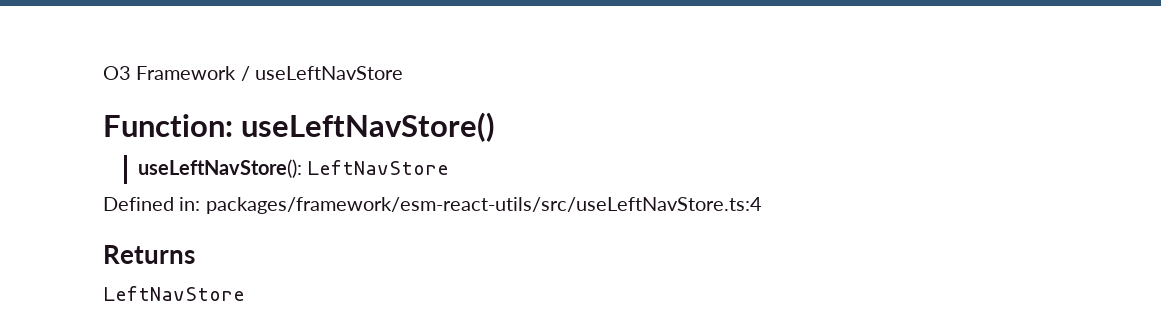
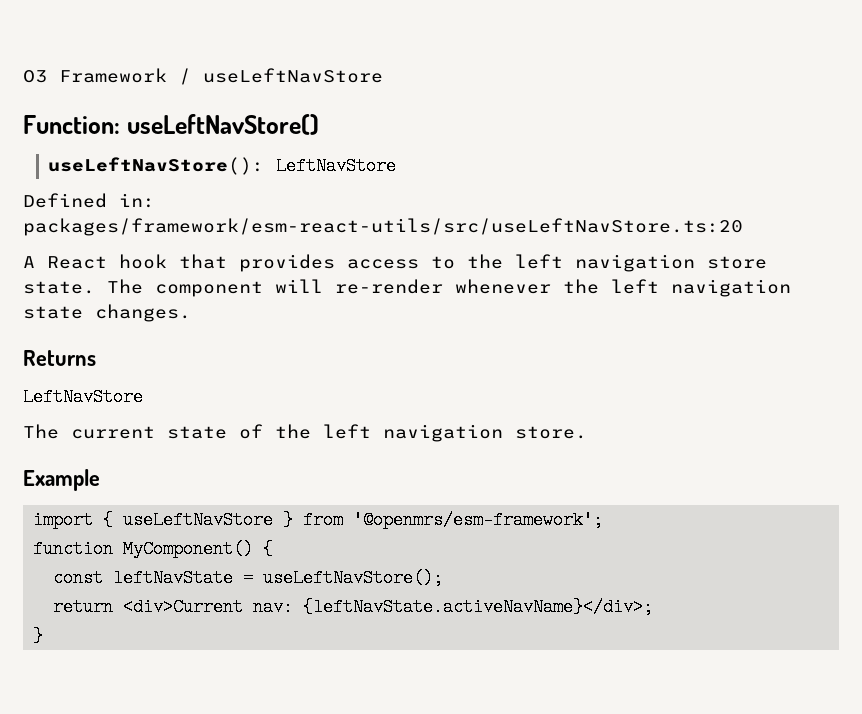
[205,197,762,214] [103,245,195,264] [103,286,245,301] packages/framework/esm-react-utils/src/useLeftNavStore.ts:4 // Returns // LeftNavStore -> [23,218,743,236] [23,254,767,272] [23,279,791,297] [23,304,191,322] [23,350,96,366] [23,388,143,406] [23,424,587,442] [23,469,100,491] [33,511,604,529] [33,540,274,558] [53,569,444,587] [53,598,654,616] [33,627,44,645] packages/framework/esm-react-utils/src/useLeftNavStore.ts:20 // A React hook that provides access to the left navigation store state. The component will re-render whenever the left navigation state changes. // Returns // LeftNavStore // The current state of the left navigation store. // Example // import { useLeftNavStore } from '@openmrs/esm-framework'; // function MyComponent() { // const leftNavState = useLeftNavStore(); // return <div>Current nav: {leftNavState.activeNavName}</div>; // }

